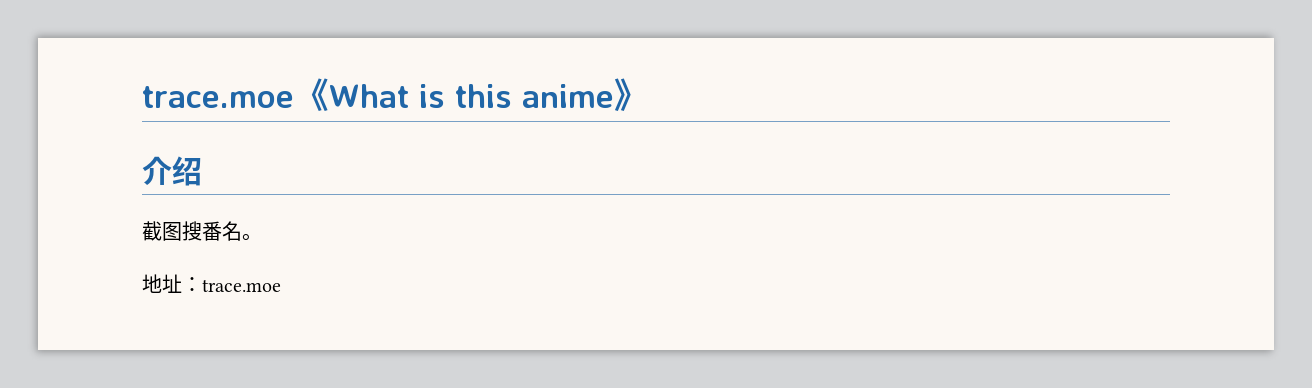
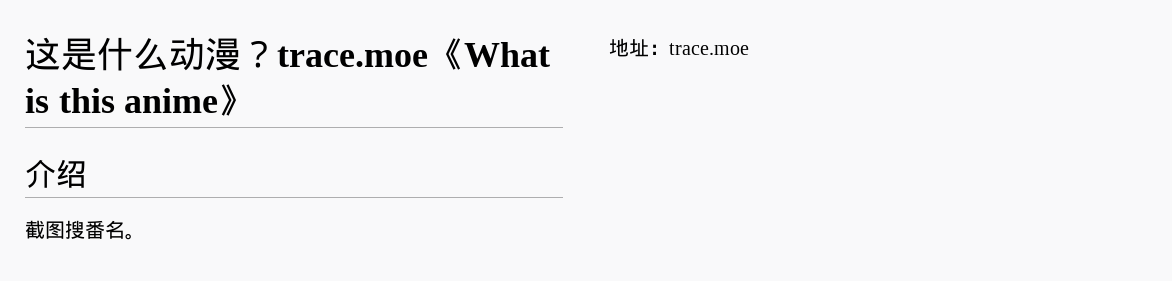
(142, 97) none -> [25,37,277,71] 这是什么动漫？

